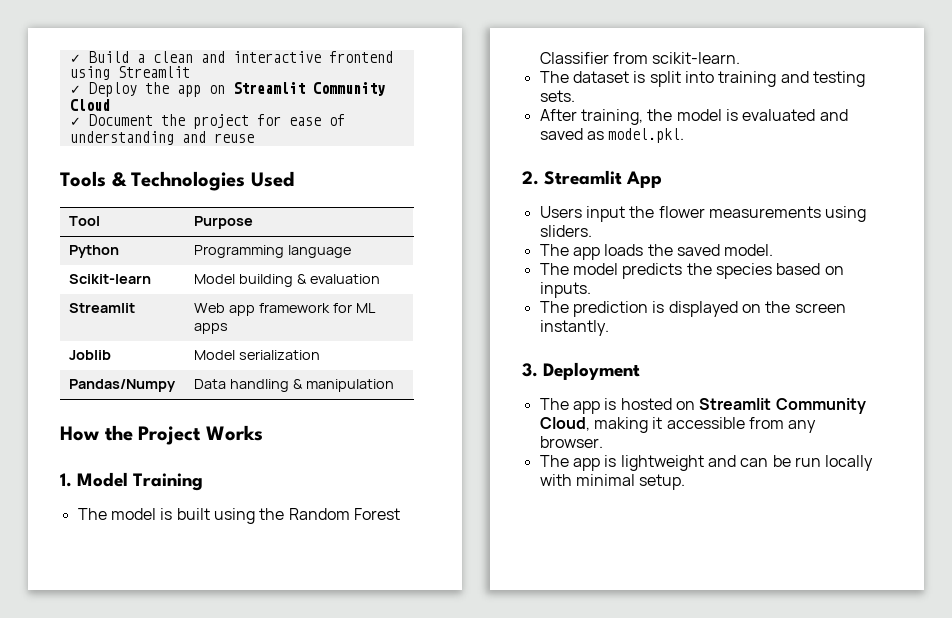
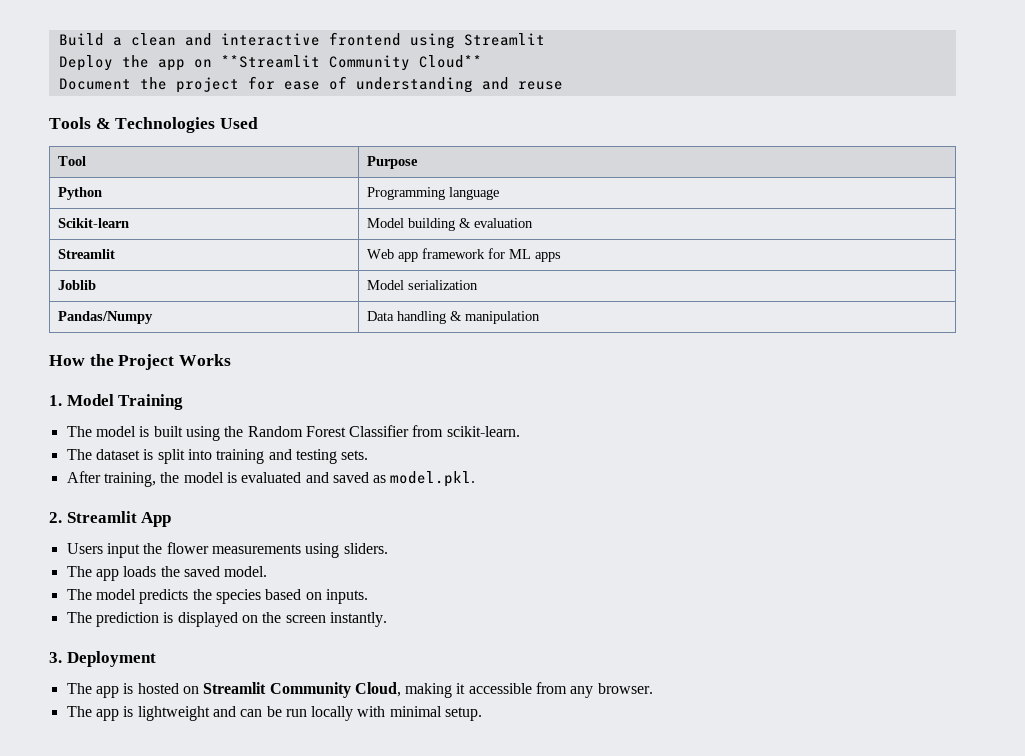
[69,54,81,63] ✓ -> (58, 39) none
[69,85,81,94] ✓ -> (545, 39) none
[232,82,385,96] [69,99,110,111] [69,117,81,126] Streamlit Community Cloud // ✓ -> [220,55,482,71] **Streamlit Community Cloud** //

